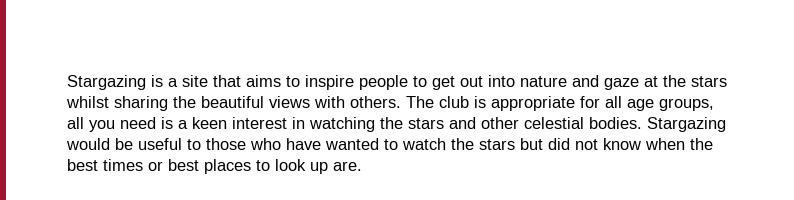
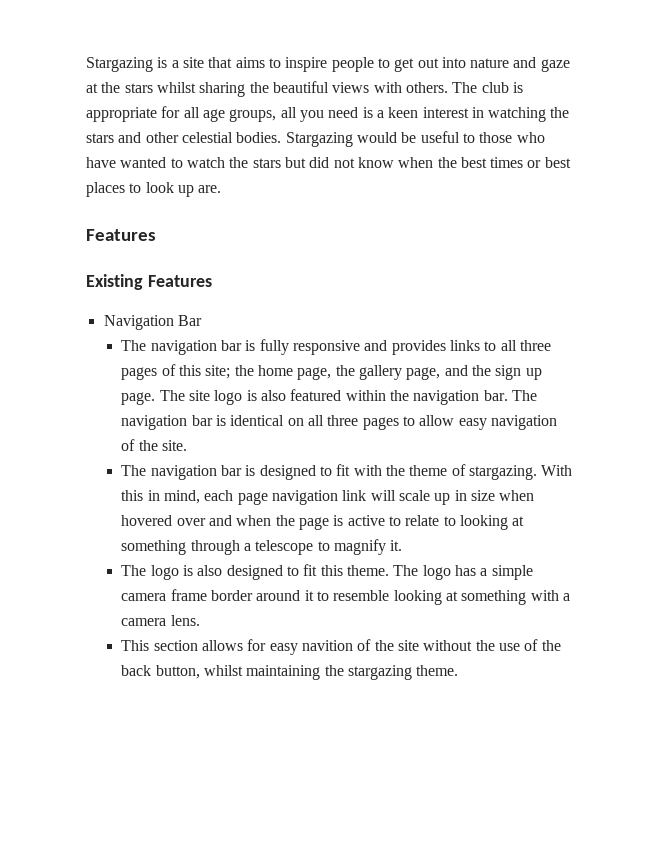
(362, 166) none -> [86,229,156,241] [86,274,212,290] [103,315,202,330] [121,339,552,355] [121,364,542,380] [121,389,538,405] [121,415,558,430] [121,439,188,451] [121,464,573,480] [121,490,535,505] [121,515,525,530] [121,539,403,555] [121,564,533,580] [121,589,571,605] [121,615,200,626] [121,639,561,655] [121,665,459,680] // Features // Existing Features // Navigation Bar // The navigation bar is fully responsive and provides links to all three pages of this site; the home page, the gallery page, and the sign up page. The site logo is also featured within the navigation bar. The navigation bar is identical on all three pages to allow easy navigation of the site. // The navigation bar is designed to fit with the theme of stargazing. With this in mind, each page navigation link will scale up in size when hovered over and when the page is active to relate to looking at something through a telescope to magnify it. // The logo is also designed to fit this theme. The logo has a simple camera frame border around it to resemble looking at something with a camera lens. // This section allows for easy navition of the site without the use of the back button, whilst maintaining the stargazing theme.

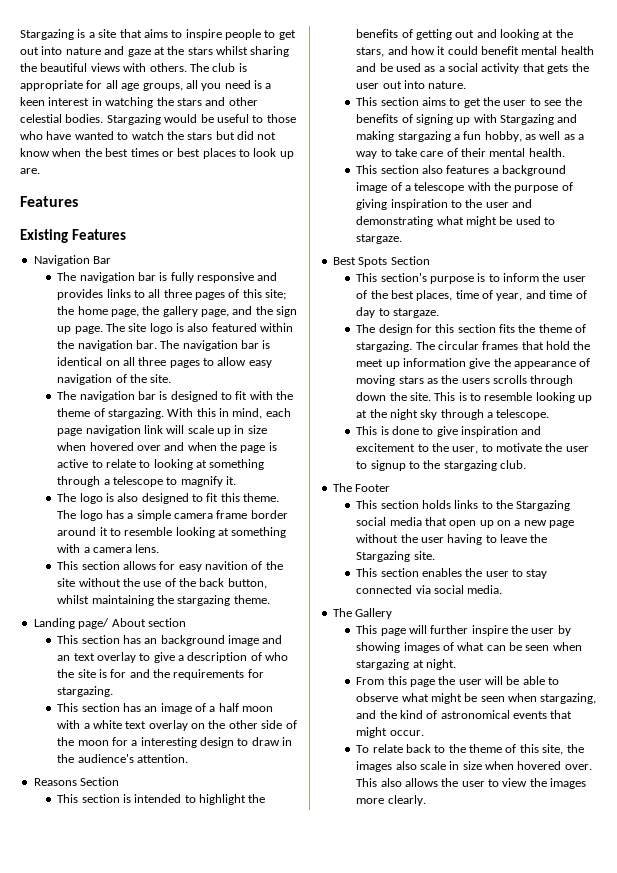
(459, 670) none -> [33,618,186,629] [57,635,283,646] [57,652,289,663] [57,669,264,680] [57,686,114,697] [57,703,274,714] [57,720,297,731] [57,737,293,748] [57,754,188,763] [33,777,120,786] [57,794,266,805] [356,29,573,40] [356,46,594,57] [356,63,589,74] [356,80,467,89] [356,97,582,108] [356,114,578,125] [356,131,585,142] [356,148,565,159] [356,165,567,176] [356,182,573,193] [356,199,533,210] [356,216,556,227] [356,234,403,244] [332,256,430,267] [356,273,586,284] [356,290,587,301] [356,307,439,318] [356,324,587,335] [356,341,591,352] [356,358,591,369] [356,375,574,386] [356,392,593,403] [356,409,550,420] [356,426,542,437] [356,443,589,454] [356,460,527,471] [332,483,391,492] [356,500,571,511] [356,517,575,528] [356,534,548,545] [356,551,435,562] [356,568,548,579] [356,585,503,594] [332,608,393,619] [356,625,571,636] [356,642,582,653] [356,659,456,670] [356,676,560,687] [356,693,597,704] [356,710,573,719] [356,727,424,738] [356,744,584,755] [356,761,592,772] [356,778,587,789] [356,795,426,806] // Landing page/ About section // This section has an background image and an text overlay to give a description of who the site is for and the requirements for stargazing. // This section has an image of a half moon with a white text overlay on the other side of the moon for a interesting design to draw in the audience's attention. // Reasons Section // This section is intended to highlight the benefits of getting out and looking at the stars, and how it could benefit mental health and be used as a social activity that gets the user out into nature. // This section aims to get the user to see the benefits of signing up with Stargazing and making stargazing a fun hobby, as well as a way to take care of their mental health. // This section also features a background image of a telescope with the purpose of giving inspiration to the user and demonstrating what might be used to stargaze. // Best Spots Section // This section's purpose is to inform the user of the best places, time of year, and time of day to stargaze. // The design for this section fits the theme of stargazing. The circular frames that hold the meet up information give the appearance of moving stars as the users scrolls through down the site. This is to resemble looking up at the night sky through a telescope. // This is done to give inspiration and excitement to the user, to motivate the user to signup to the stargazing club. // The Footer // This section holds links to the Stargazing social media that open up on a new page without the user having to leave the Stargazing site. // This section enables the user to stay connected via social media. // The Gallery // This page will further inspire the user by showing images of what can be seen when stargazing at night. // From this page the user will be able to observe what might be seen when stargazing, and the kind of astronomical events that might occur. // To relate back to the theme of this site, the images also scale in size when hovered over. This also allows the user to view the images more clearly.

